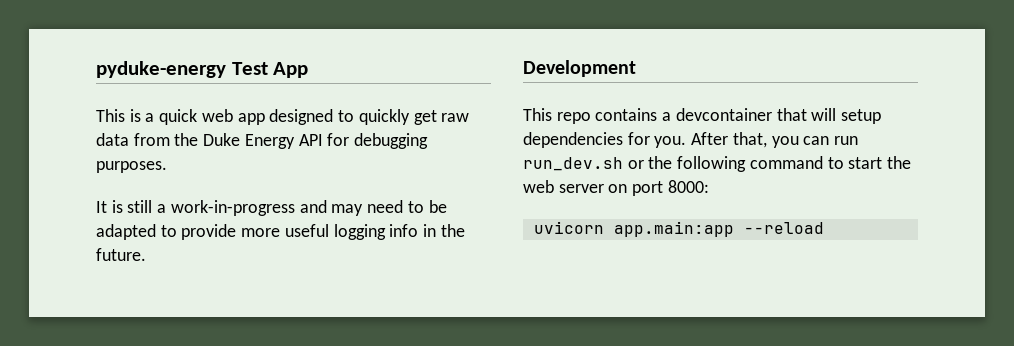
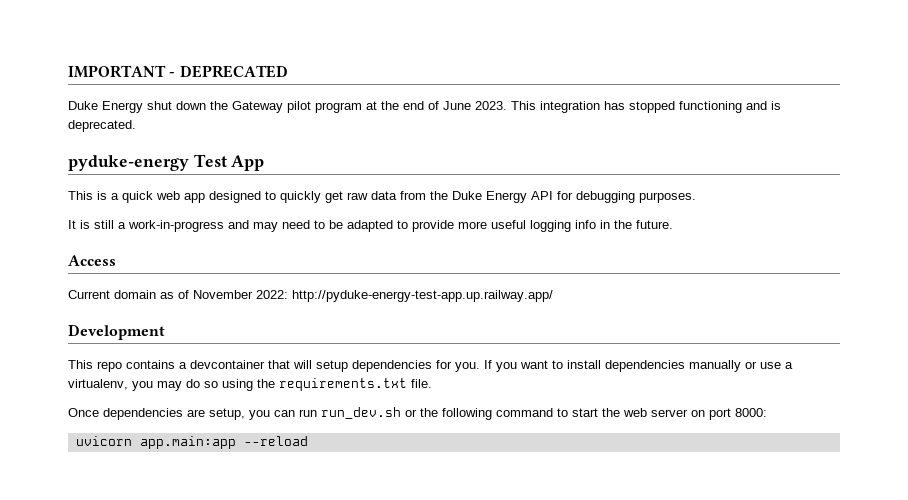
(96, 69) none -> [68,65,288,78] [68,101,781,113] [68,120,136,132] IMPORTANT - DEPRECATED // Duke Energy shut down the Gateway pilot program at the end of June 2023. This integration has stopped functioning and is deprecated. //
(146, 254) none -> [68,255,116,266] [68,290,553,302] // Access // Current domain as of November 2022: http://pyduke-energy-test-app.up.railway.app/
[691,132,767,148] After that, -> [484,360,793,372] [68,378,432,391] [68,408,245,420] If you want to install dependencies manually or use a virtualenv, you may do so using the requirements.txt file. // Once dependencies are setup,

